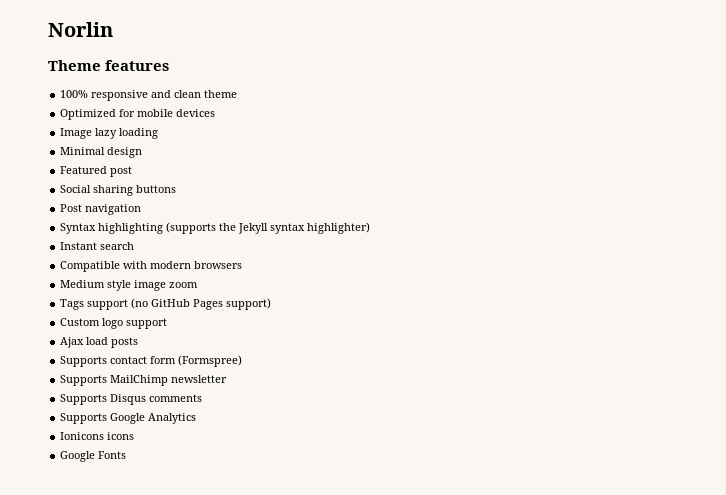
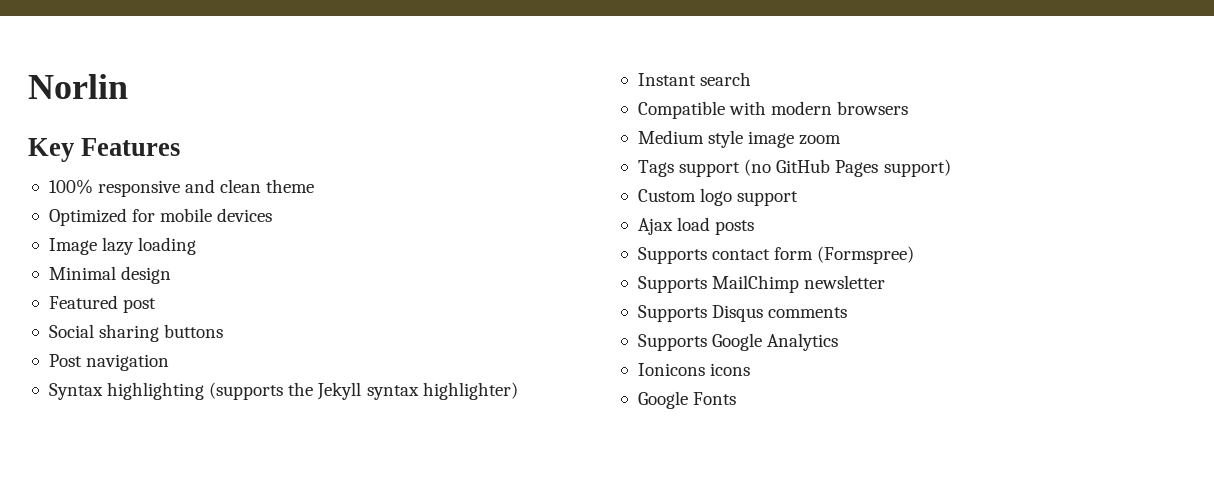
[48,60,170,71] Theme features -> [28,138,181,162] Key Features

